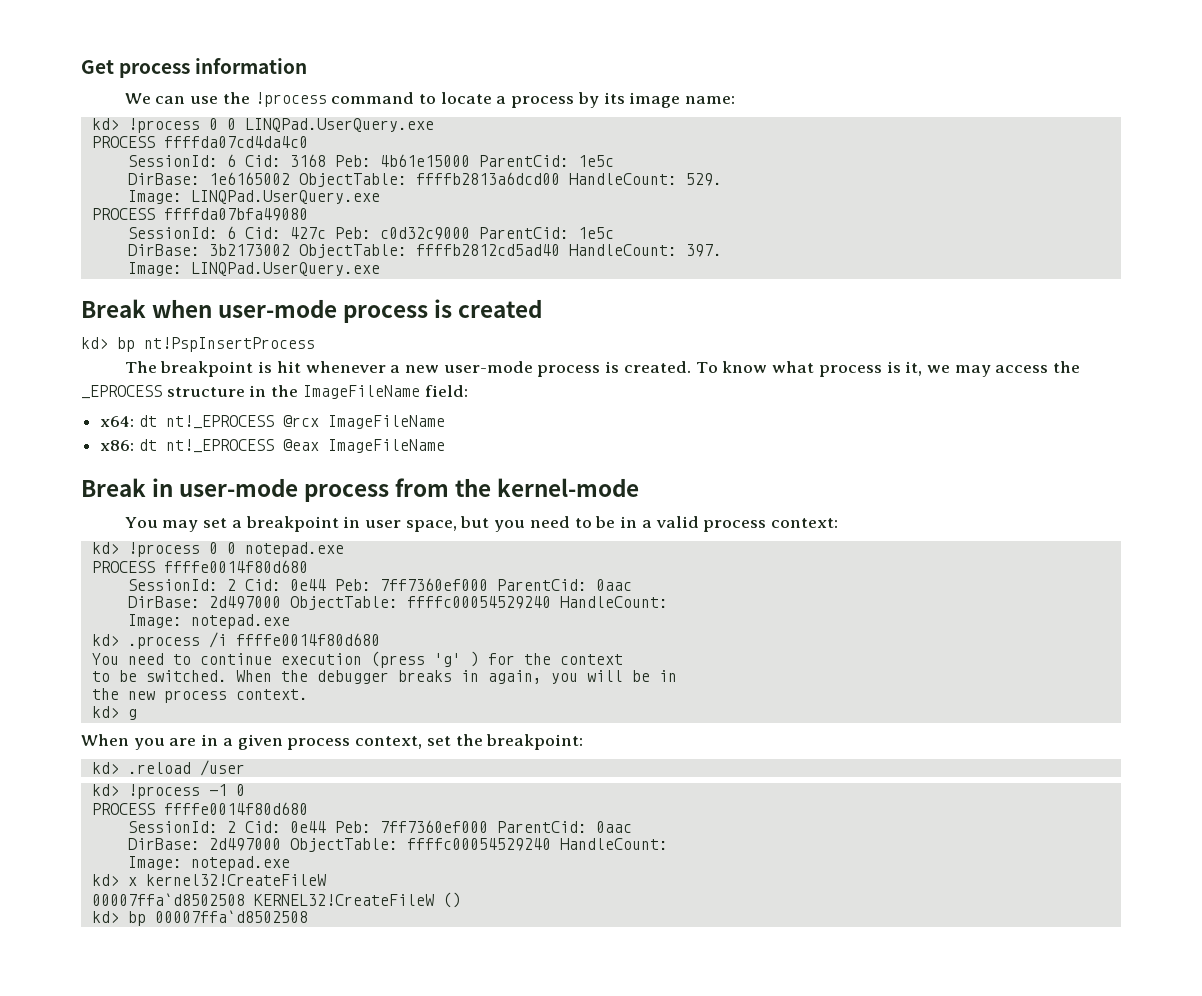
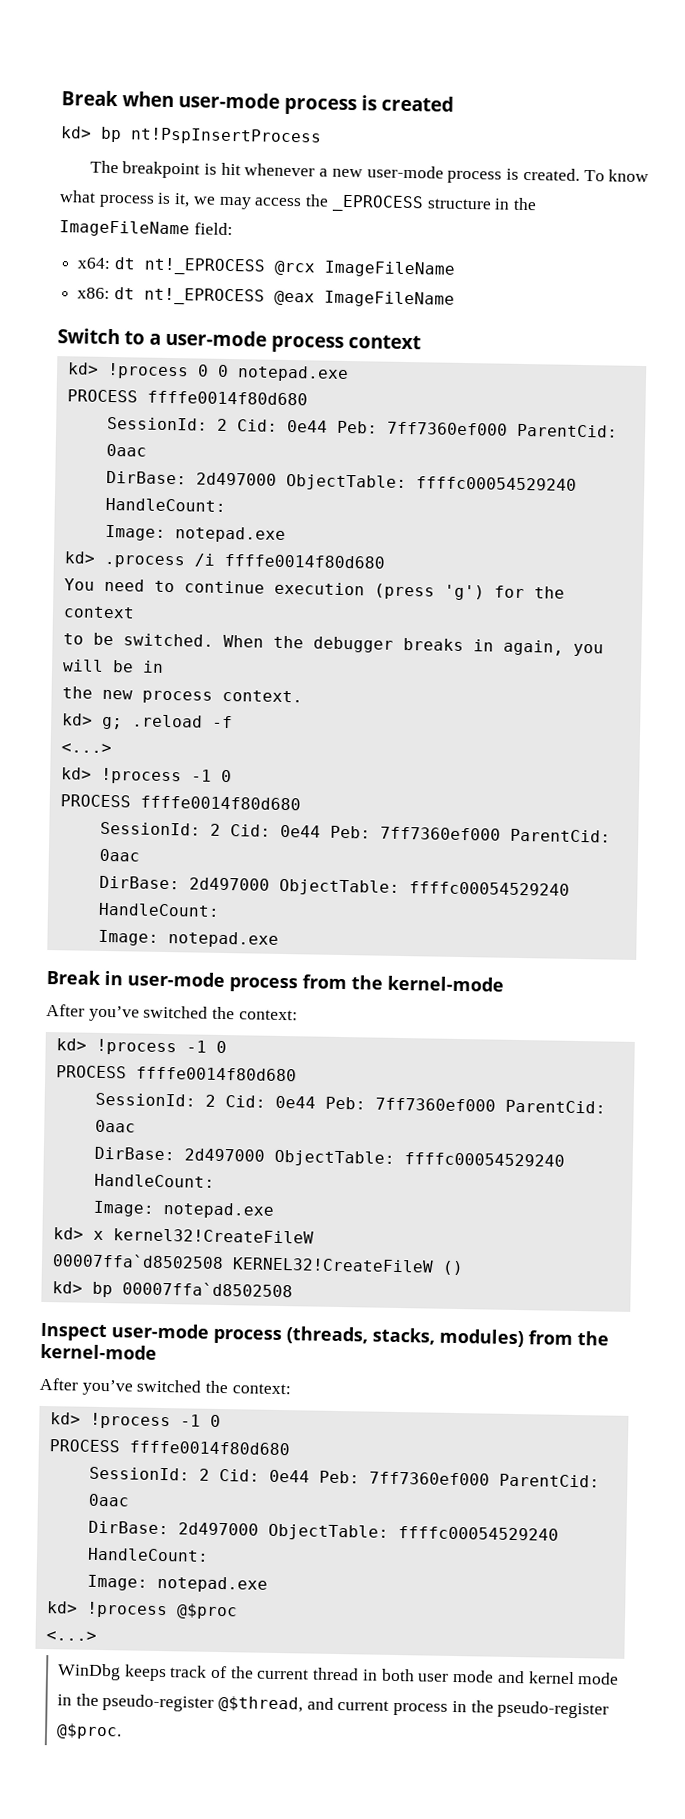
[81,58,308,78] [124,92,736,108] [91,118,434,133] [91,136,308,148] [127,154,614,167] [127,172,722,187] [127,190,380,204] [91,208,308,221] [127,226,614,240] [127,244,722,258] [127,262,380,276] Get process information // We can use the !process command to locate a process by its image name: // kd> !process 0 0 LINQPad.UserQuery.exe // PROCESS ffffda07cd4da4c0 // SessionId: 6 Cid: 3168 Peb: 4b61e15000 ParentCid: 1e5c // DirBase: 1e6165002 ObjectTable: ffffb2813a6dcd00 HandleCount: 529. // Image: LINQPad.UserQuery.exe // PROCESS ffffda07bfa49080 // SessionId: 6 Cid: 427c Peb: c0d32c9000 ParentCid: 1e5c // DirBase: 3b2173002 ObjectTable: ffffb2812cd5ad40 HandleCount: 397. // Image: LINQPad.UserQuery.exe // -> (61, 98) none
[81,478,640,502] [124,516,838,532] Break in user-mode process from the kernel-mode // You may set a breakpoint in user space, but you need to be in a valid process context: -> [57,328,421,353] Switch to a user-mode process context
[433,651,479,667] 'g' ) -> [443,584,485,601] 'g')
[127,709,137,720] [81,734,584,750] [91,760,245,776] g // When you are in a given process context, set the breakpoint: // kd> .reload /user -> [101,714,233,730] [60,743,112,754] [60,767,232,785] [59,794,301,811] [99,821,611,843] [98,848,140,862] [98,875,570,896] [97,902,220,917] [97,929,279,948] [46,970,504,993] [46,1004,298,1022] g; .reload -f // <...> // kd> !process -1 0 // PROCESS ffffe0014f80d680 // SessionId: 2 Cid: 0e44 Peb: 7ff7360ef000 ParentCid: 0aac // DirBase: 2d497000 ObjectTable: ffffc00054529240 HandleCount: // Image: notepad.exe // Break in user-mode process from the kernel-mode // After you’ve switched the context:
(308, 916) none -> [40,1322,609,1348] [40,1343,157,1360] [39,1377,291,1396] [49,1412,221,1430] [48,1439,290,1456] [88,1466,600,1488] [87,1493,130,1507] [87,1520,559,1541] [86,1547,209,1562] [86,1574,268,1593] [46,1601,238,1620] [45,1631,97,1641] [56,1663,620,1685] [56,1693,610,1719] [55,1723,122,1740] // Inspect user-mode process (threads, stacks, modules) from the kernel-mode // After you’ve switched the context: // kd> !process -1 0 // PROCESS ffffe0014f80d680 // SessionId: 2 Cid: 0e44 Peb: 7ff7360ef000 ParentCid: 0aac // DirBase: 2d497000 ObjectTable: ffffc00054529240 HandleCount: // Image: notepad.exe // kd> !process @$proc // <...> // WinDbg keeps track of the current thread in both user mode and kernel mode in the pseudo-register @$thread, and current process in the pseudo-register @$proc.

